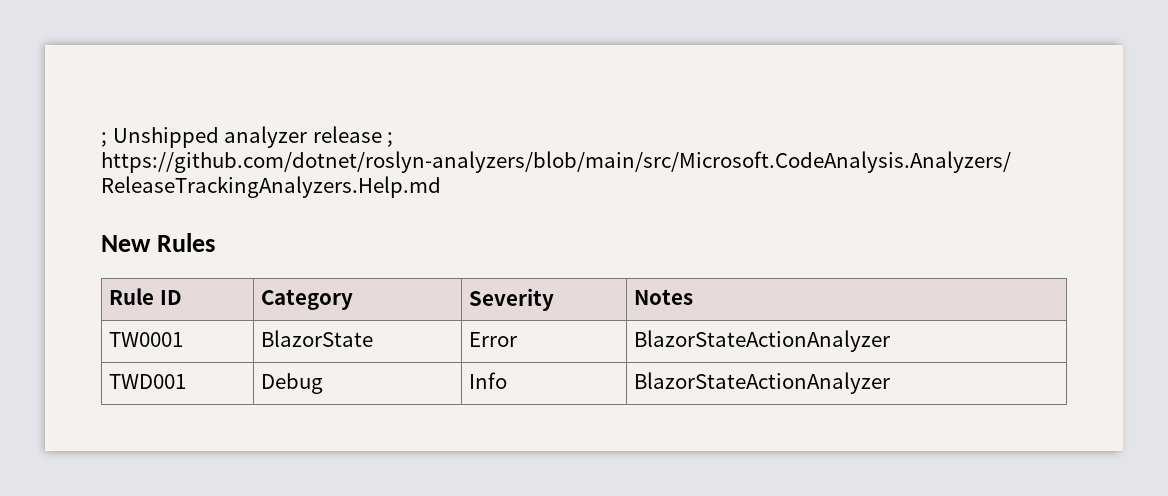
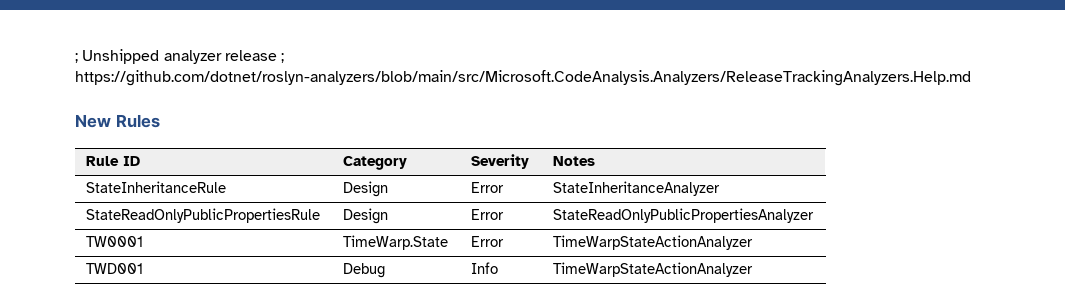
[109,332,184,347] [261,330,374,347] [469,332,518,347] [634,330,891,352] TW0001 | BlazorState | Error | BlazorStateActionAnalyzer -> [86,181,227,193] [343,181,389,197] [471,182,505,193] [553,181,721,196] [86,208,321,223] [343,208,389,224] [471,209,505,220] [553,208,815,223] [86,236,144,247] [343,235,449,250] [471,236,505,247] [553,235,754,250] StateInheritanceRule | Design | Error | StateInheritanceAnalyzer // StateReadOnlyPublicPropertiesRule | Design | Error | StateReadOnlyPublicPropertiesAnalyzer // TW0001 | TimeWarp.State | Error | TimeWarpStateActionAnalyzer
[634,372,891,394] BlazorStateActionAnalyzer -> [553,262,754,277] TimeWarpStateActionAnalyzer

